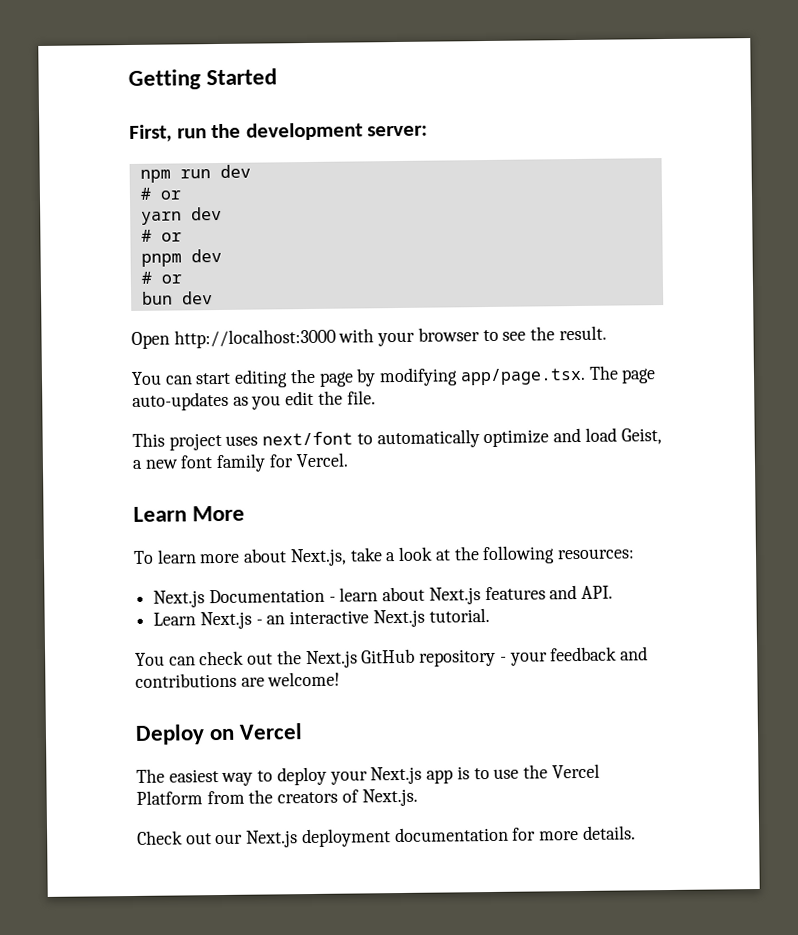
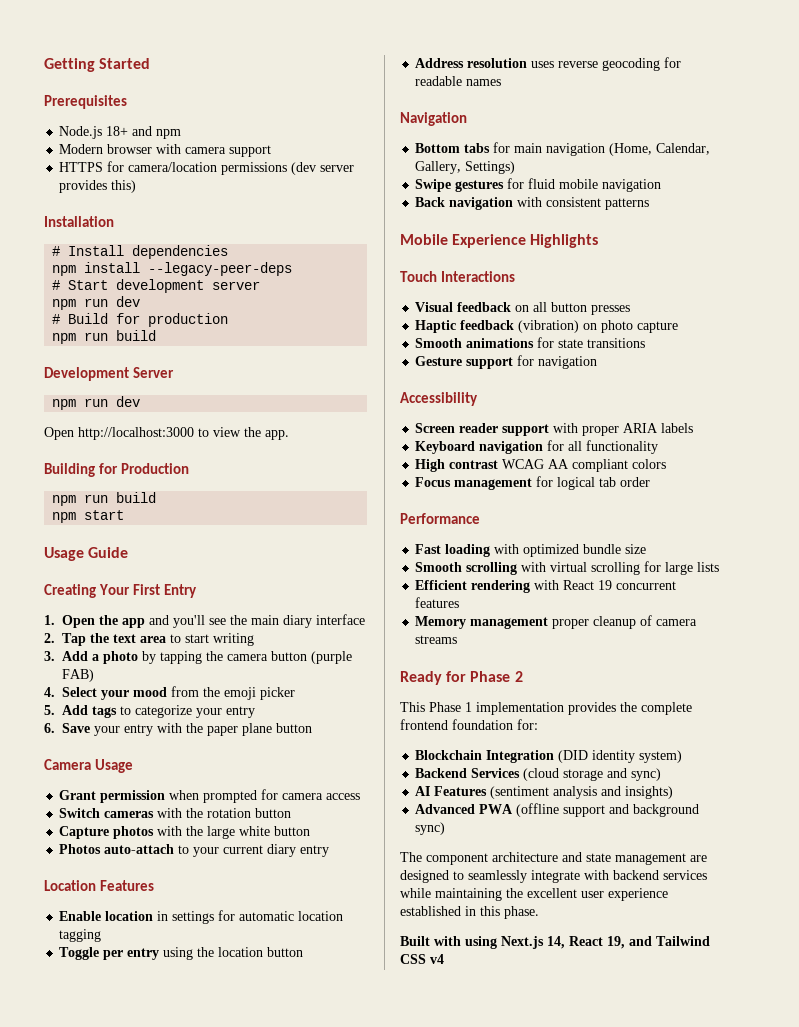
[129,122,429,142] [139,164,251,183] [139,187,181,200] [140,206,222,225] [140,229,182,242] [140,248,222,267] [140,271,182,284] [141,291,213,305] [131,325,607,349] [131,365,657,388] [132,390,376,411] [132,427,662,451] [132,452,348,473] [133,505,246,522] [133,545,635,567] [153,585,614,608] [153,607,490,630] [135,646,648,669] [135,671,341,688] [135,723,304,745] [136,763,600,787] [136,788,418,807] [137,825,636,848] First, run the development server: // npm run dev // # or // yarn dev // # or // pnpm dev // # or // bun dev // Open http://localhost:3000 with your browser to see the result. // You can start editing the page by modifying app/page.tsx. The page auto-updates as you edit the file. // This project uses next/font to automatically optimize and load Geist, a new font family for Vercel. // Learn More // To learn more about Next.js, take a look at the following resources: // Next.js Documentation - learn about Next.js features and API. // Learn Next.js - an interactive Next.js tutorial. // You can check out the Next.js GitHub repository - your feedback and contributions are welcome! // Deploy on Vercel // The easiest way to deploy your Next.js app is to use the Vercel Platform from the creators of Next.js. // Check out our Next.js deployment documentation for more details. -> [44,95,127,109] [59,126,182,139] [59,144,272,157] [59,161,355,175] [59,180,137,193] [44,216,114,227] [52,245,229,259] [52,262,293,276] [52,279,261,293] [52,296,141,310] [52,313,229,327] [52,330,157,344] [44,367,174,381] [52,396,141,410] [44,427,289,440] [44,463,189,477] [52,492,157,506] [52,510,125,523] [44,547,129,561] [44,584,197,598] [44,614,365,628] [44,633,254,646] [44,651,352,664] [62,669,94,682] [44,686,295,700] [44,705,255,718] [44,723,312,736] [44,759,133,773] [59,789,361,803] [59,808,292,818] [59,826,311,839] [59,844,330,857] [44,880,154,891] [59,910,344,924] [59,929,102,942] [59,947,304,960] [415,57,682,71] [415,76,502,86] [400,112,467,126] [415,142,711,156] [415,161,516,174] [415,178,662,192] [415,197,650,210] [400,234,599,248] [400,271,515,282] [415,302,631,315] [415,320,679,333] [415,337,646,348] [415,355,598,369] [400,392,478,406] [415,423,694,436] [415,440,659,454] [415,459,667,472] [415,476,651,490] [400,513,480,524] [415,544,647,557] [415,561,720,575] [415,580,677,593] [415,597,460,608] [415,615,698,629] [415,635,458,644] [400,671,523,685] [400,702,692,715] [400,719,538,730] [415,750,683,763] [415,768,662,781] [415,786,674,799] [415,803,700,817] [415,822,446,835] [400,852,707,865] [400,870,707,883] [400,888,668,901] [400,906,539,919] [400,936,710,949] [400,954,444,964] Prerequisites // Node.js 18+ and npm // Modern browser with camera support // HTTPS for camera/location permissions (dev server provides this) // Installation // # Install dependencies // npm install --legacy-peer-deps // # Start development server // npm run dev // # Build for production // npm run build // Development Server // npm run dev // Open http://localhost:3000 to view the app. // Building for Production // npm run build // npm start // Usage Guide // Creating Your First Entry // 1. Open the app and you'll see the main diary interface // 2. Tap the text area to start writing // 3. Add a photo by tapping the camera button (purple FAB) // 4. Select your mood from the emoji picker // 5. Add tags to categorize your entry // 6. Save your entry with the paper plane button // Camera Usage // Grant permission when prompted for camera access // Switch cameras with the rotation button // Capture photos with the large white button // Photos auto-attach to your current diary entry // Location Features // Enable location in settings for automatic location tagging // Toggle per entry using the location button // Address resolution uses reverse geocoding for readable names // Navigation // Bottom tabs for main navigation (Home, Calendar, Gallery, Settings) // Swipe gestures for fluid mobile navigation // Back navigation with consistent patterns // Mobile Experience Highlights // Touch Interactions // Visual feedback on all button presses // Haptic feedback (vibration) on photo capture // Smooth animations for state transitions // Gesture support for navigation // Accessibility // Screen reader support with proper ARIA labels // Keyboard navigation for all functionality // High contrast WCAG AA compliant colors // Focus management for logical tab order // Performance // Fast loading with optimized bundle size // Smooth scrolling with virtual scrolling for large lists // Efficient rendering with React 19 concurrent features // Memory management proper cleanup of camera streams // Ready for Phase 2 // This Phase 1 implementation provides the complete frontend foundation for: // Blockchain Integration (DID identity system) // Backend Services (cloud storage and sync) // AI Features (sentiment analysis and insights) // Advanced PWA (offline support and background sync) // The component architecture and state management are designed to seamlessly integrate with backend services while maintaining the excellent user experience established in this phase. // Built with using Next.js 14, React 19, and Tailwind CSS v4

